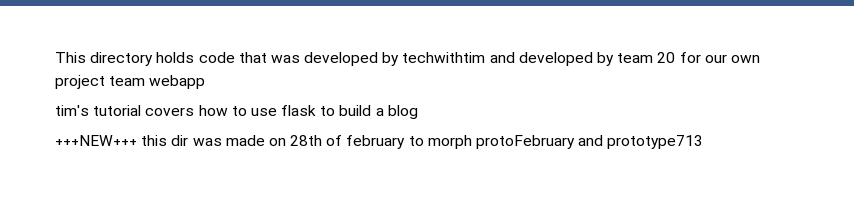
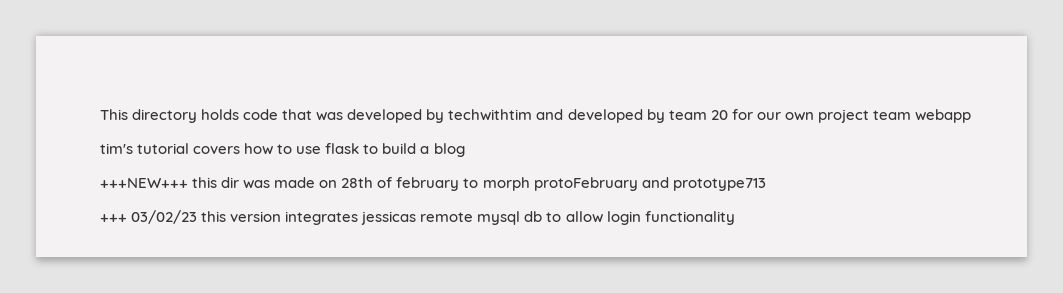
(704, 142) none -> [100,210,735,225] // +++ 03/02/23 this version integrates jessicas remote mysql db to allow login functionality

